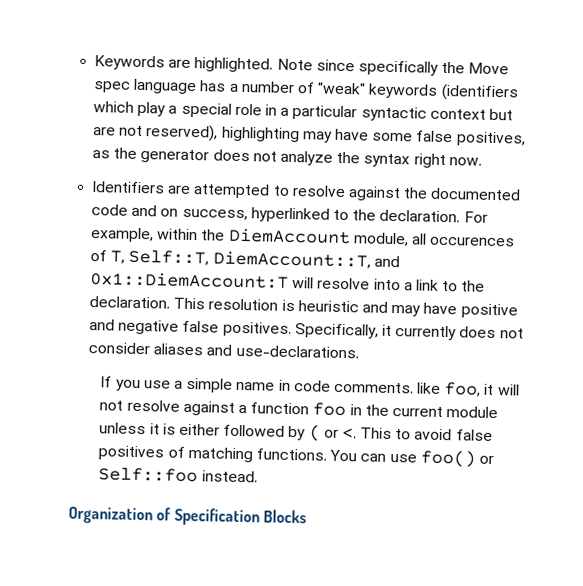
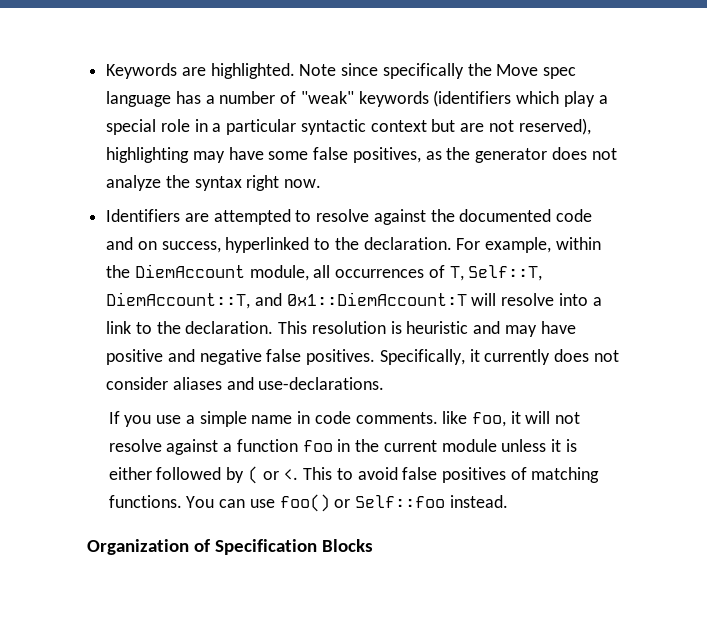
[429,236,516,247] occurences -> [335,269,425,278] occurrences

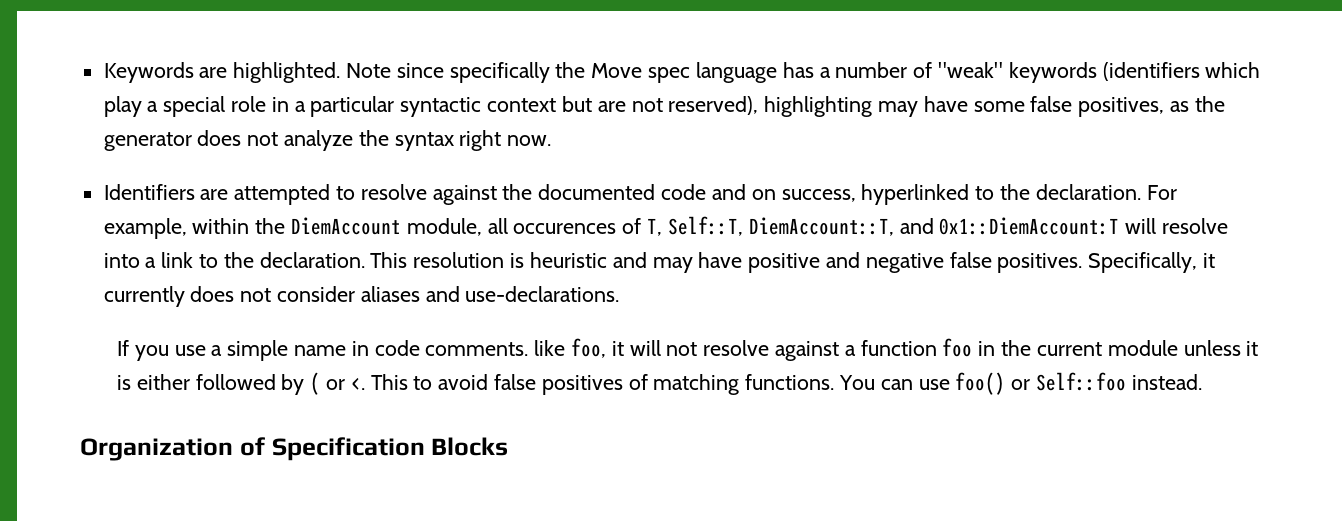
[335,269,425,278] occurrences -> [513,223,617,234] occurences

